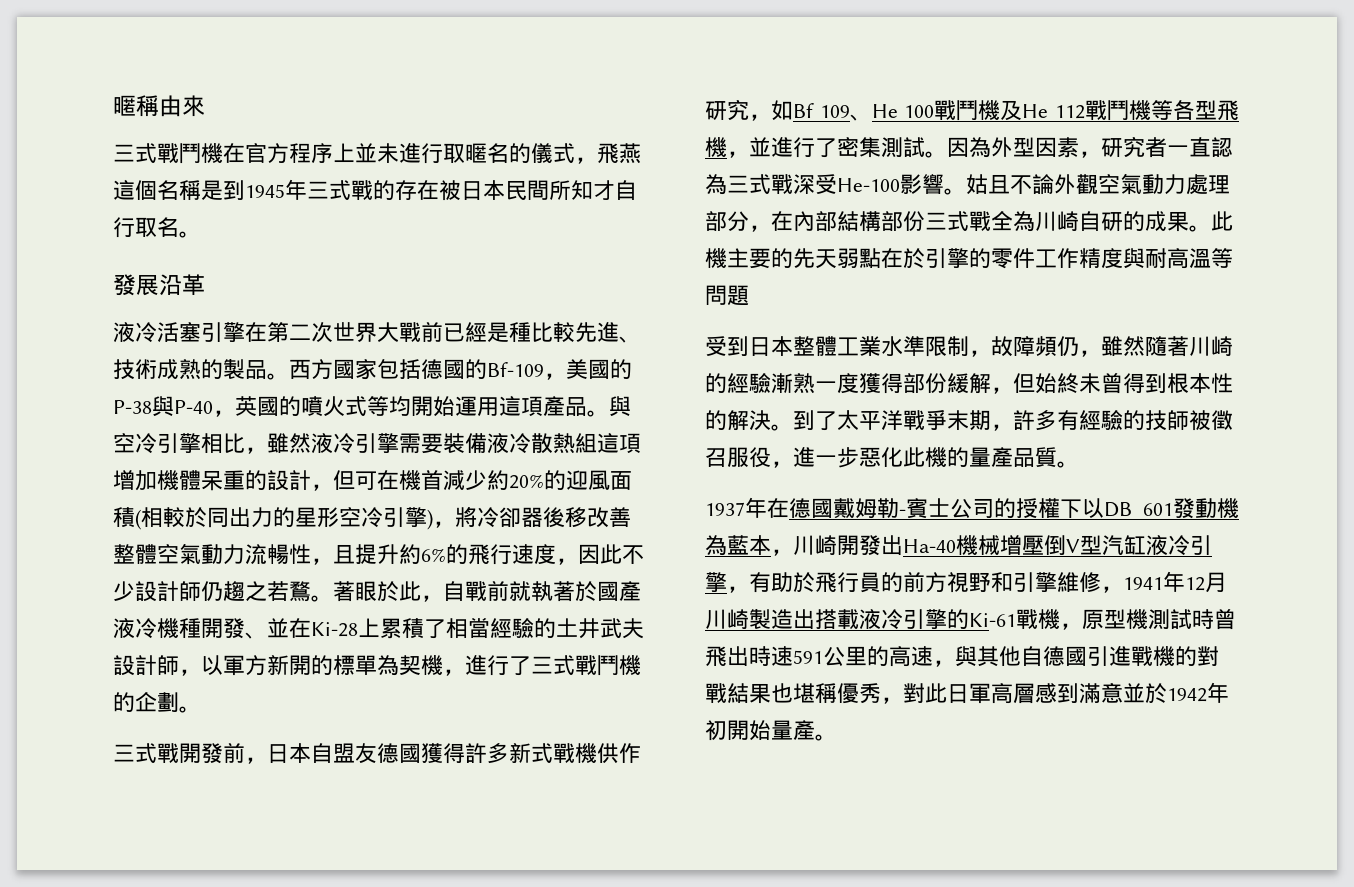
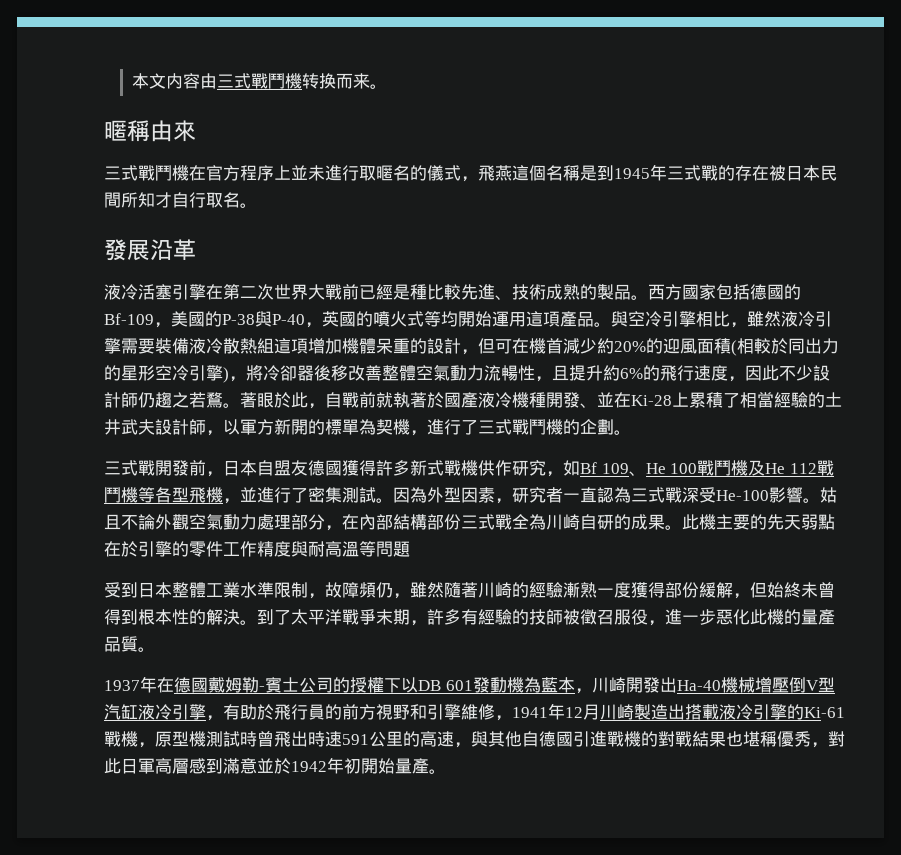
(113, 105) none -> [131,73,387,89] 本文内容由三式戰鬥機转换而来。 //

